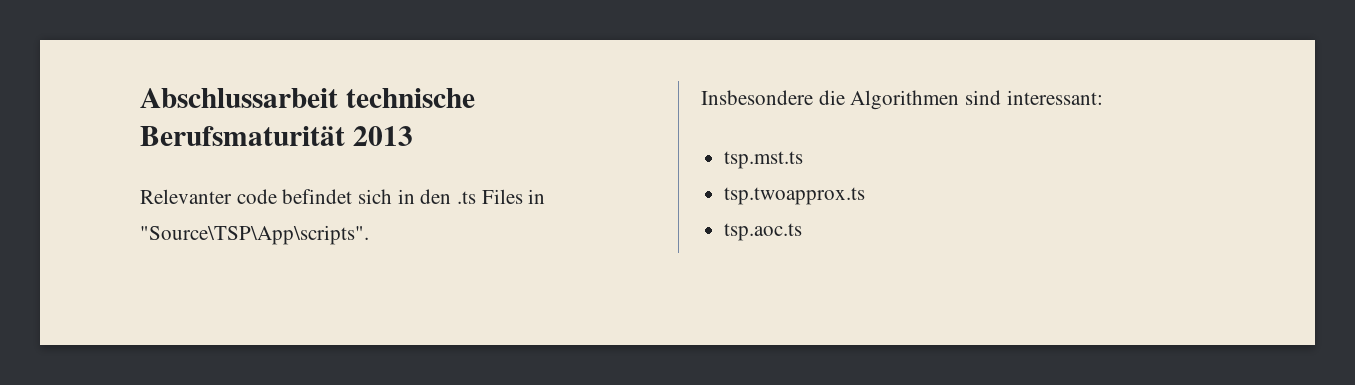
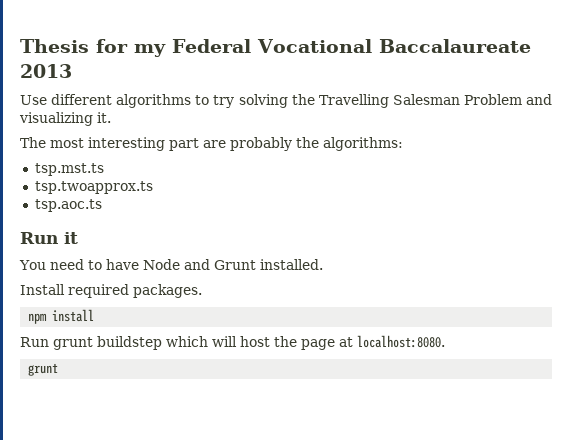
[140,88,475,108] [140,126,413,146] [140,189,546,204] [140,225,369,245] [701,90,1103,110] [724,151,804,169] [724,187,866,205] [724,223,803,241] Abschlussarbeit technische Berufsmaturität 2013 // Relevanter code befindet sich in den .ts Files in "Source\TSP\App\scripts". // Insbesondere die Algorithmen sind interessant: // tsp.mst.ts // tsp.twoapprox.ts // tsp.aoc.ts -> [20,39,531,57] [20,64,72,78] [20,94,553,108] [19,112,111,126] [20,137,403,151] [34,163,104,176] [34,181,153,194] [34,199,102,212] [20,232,78,244] [19,259,323,270] [20,284,202,298] [28,309,95,324] [20,335,445,350] [28,363,59,376] Thesis for my Federal Vocational Baccalaureate 2013 // Use different algorithms to try solving the Travelling Salesman Problem and visualizing it. // The most interesting part are probably the algorithms: // tsp.mst.ts // tsp.twoapprox.ts // tsp.aoc.ts // Run it // You need to have Node and Grunt installed. // Install required packages. // npm install // Run grunt buildstep which will host the page at localhost:8080. // grunt

